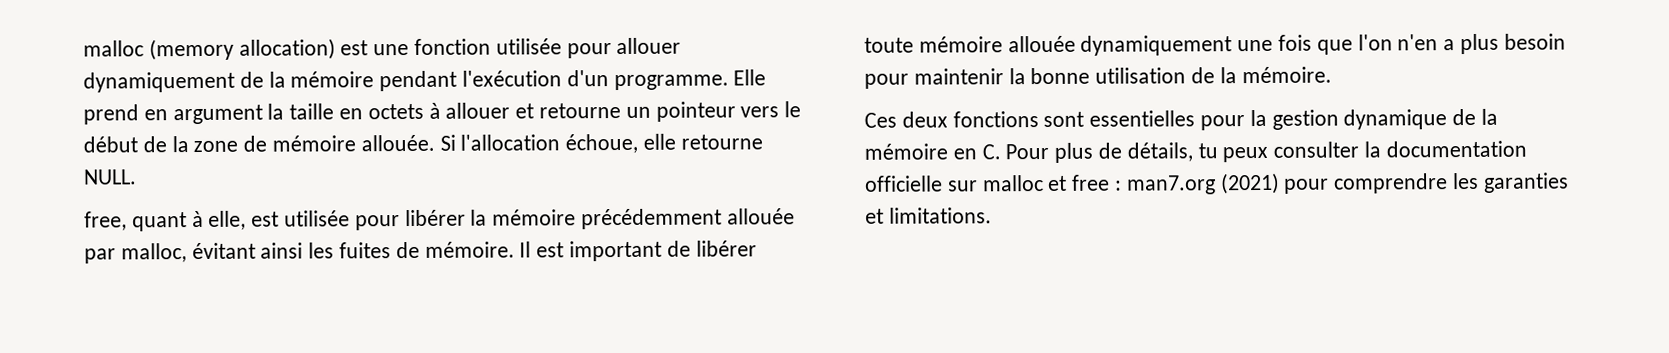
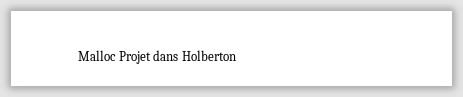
[83,37,682,61] [83,69,767,93] [83,101,802,125] [83,133,763,154] [83,169,137,185] [84,208,795,232] [84,240,757,264] [864,33,1566,56] [864,66,1332,89] [864,108,1499,131] [864,140,1527,163] [864,172,1569,195] [865,207,992,224] malloc (memory allocation) est une fonction utilisée pour allouer dynamiquement de la mémoire pendant l'exécution d'un programme. Elle prend en argument la taille en octets à allouer et retourne un pointeur vers le début de la zone de mémoire allouée. Si l'allocation échoue, elle retourne NULL. // free, quant à elle, est utilisée pour libérer la mémoire précédemment allouée par malloc, évitant ainsi les fuites de mémoire. Il est important de libérer toute mémoire allouée dynamiquement une fois que l'on n'en a plus besoin pour maintenir la bonne utilisation de la mémoire. // Ces deux fonctions sont essentielles pour la gestion dynamique de la mémoire en C. Pour plus de détails, tu peux consulter la documentation officielle sur malloc et free : man7.org (2021) pour comprendre les garanties et limitations. -> [78,50,236,64] Malloc Projet dans Holberton

